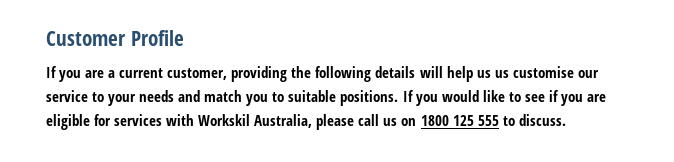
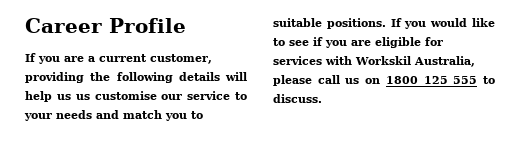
[46,31,126,46] Customer -> [25,18,102,33] Career

